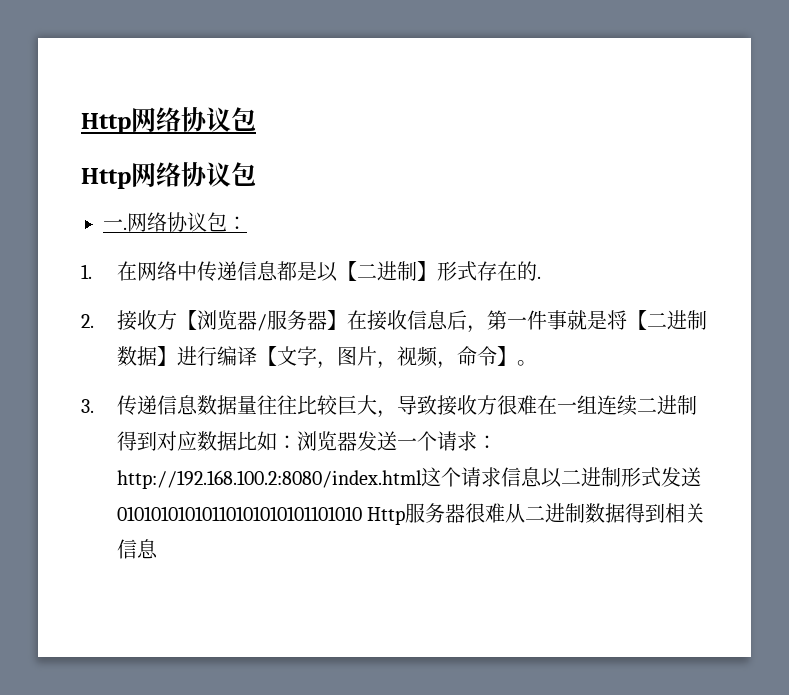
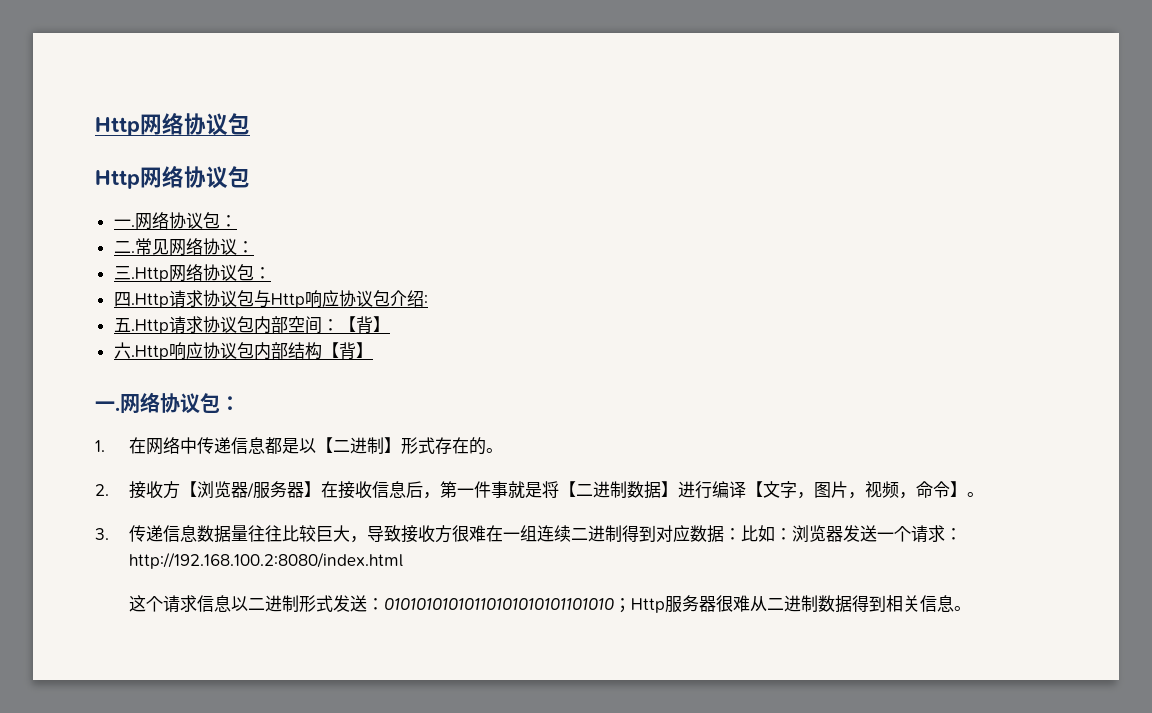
(247, 223) none -> [113,238,254,256] [113,264,271,282] [113,290,428,308] [113,316,390,334] [113,342,373,360] [95,392,240,414] // 二.常见网络协议： // 三.Http网络协议包： // 四.Http请求协议包与Http响应协议包介绍: // 五.Http请求协议包内部空间：【背】 // 六.Http响应协议包内部结构【背】 // 一.网络协议包：
[536,276,541,279] . -> [485,448,503,453] 。
(237, 441) none -> [723,528,741,540] ：
(422, 479) none -> (403, 560) //
[116,506,362,521] 01010101010110101010101101010 -> [366,598,631,613] ：01010101010110101010101101010；
(158, 549) none -> [953,606,971,611] 。

